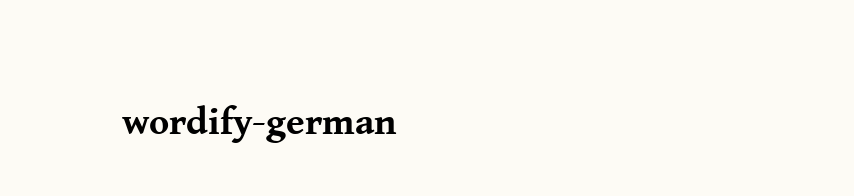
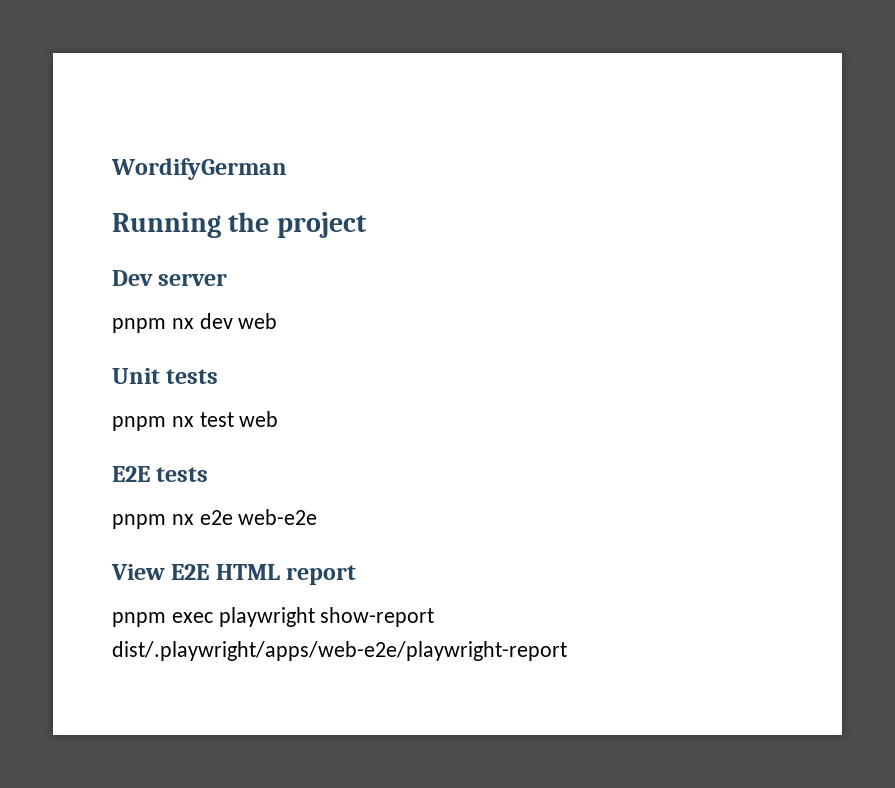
[122,105,397,143] wordify-german -> [111,158,287,180] [112,212,367,238] [112,270,228,286] [112,313,278,333] [112,368,219,384] [112,411,279,431] [112,466,209,482] [112,509,318,529] [111,564,357,585] [112,607,435,627] [112,641,567,661] WordifyGerman // Running the project // Dev server // pnpm nx dev web // Unit tests // pnpm nx test web // E2E tests // pnpm nx e2e web-e2e // View E2E HTML report // pnpm exec playwright show-report dist/.playwright/apps/web-e2e/playwright-report

